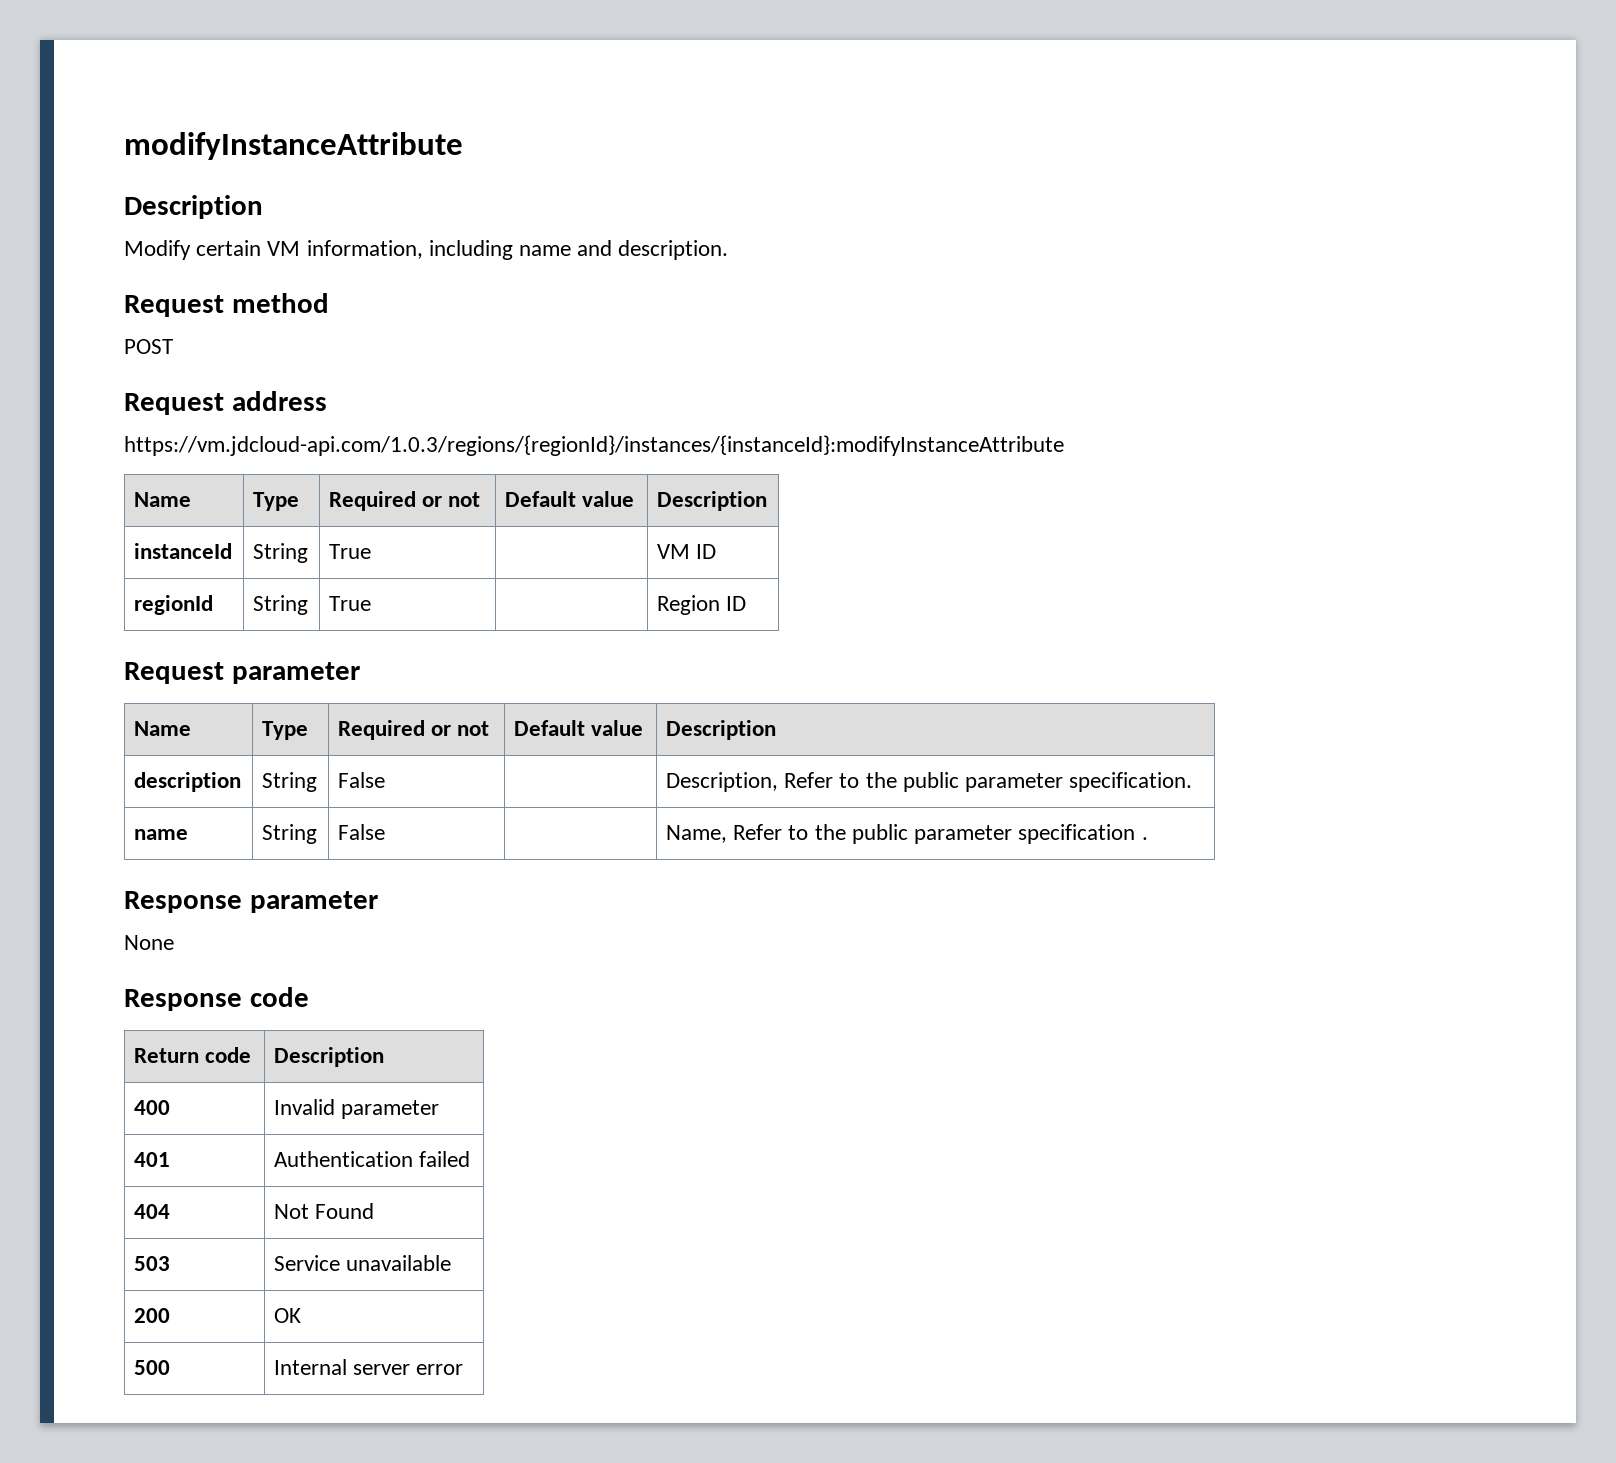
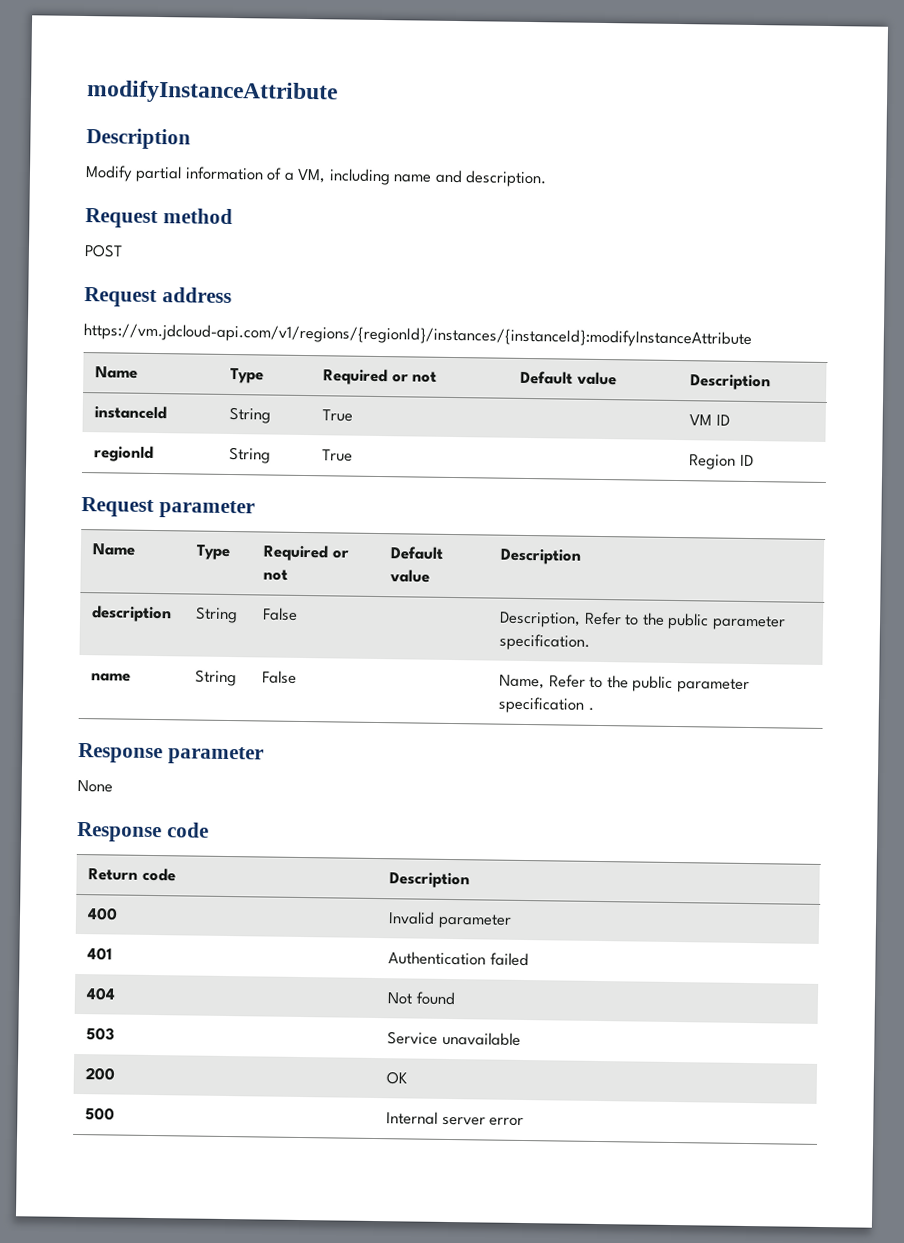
[196,240,423,259] certain VM information, -> [135,165,327,184] partial information of a VM,
[124,435,1064,456] https://vm.jdcloud-api.com/1.0.3/regions/{regionId}/instances/{instanceId}:modifyInstanceAttribute -> [83,323,752,349] https://vm.jdcloud-api.com/v1/regions/{regionId}/instances/{instanceId}:modifyInstanceAttribute
[315,1203,375,1219] Found -> [415,991,456,1006] found

